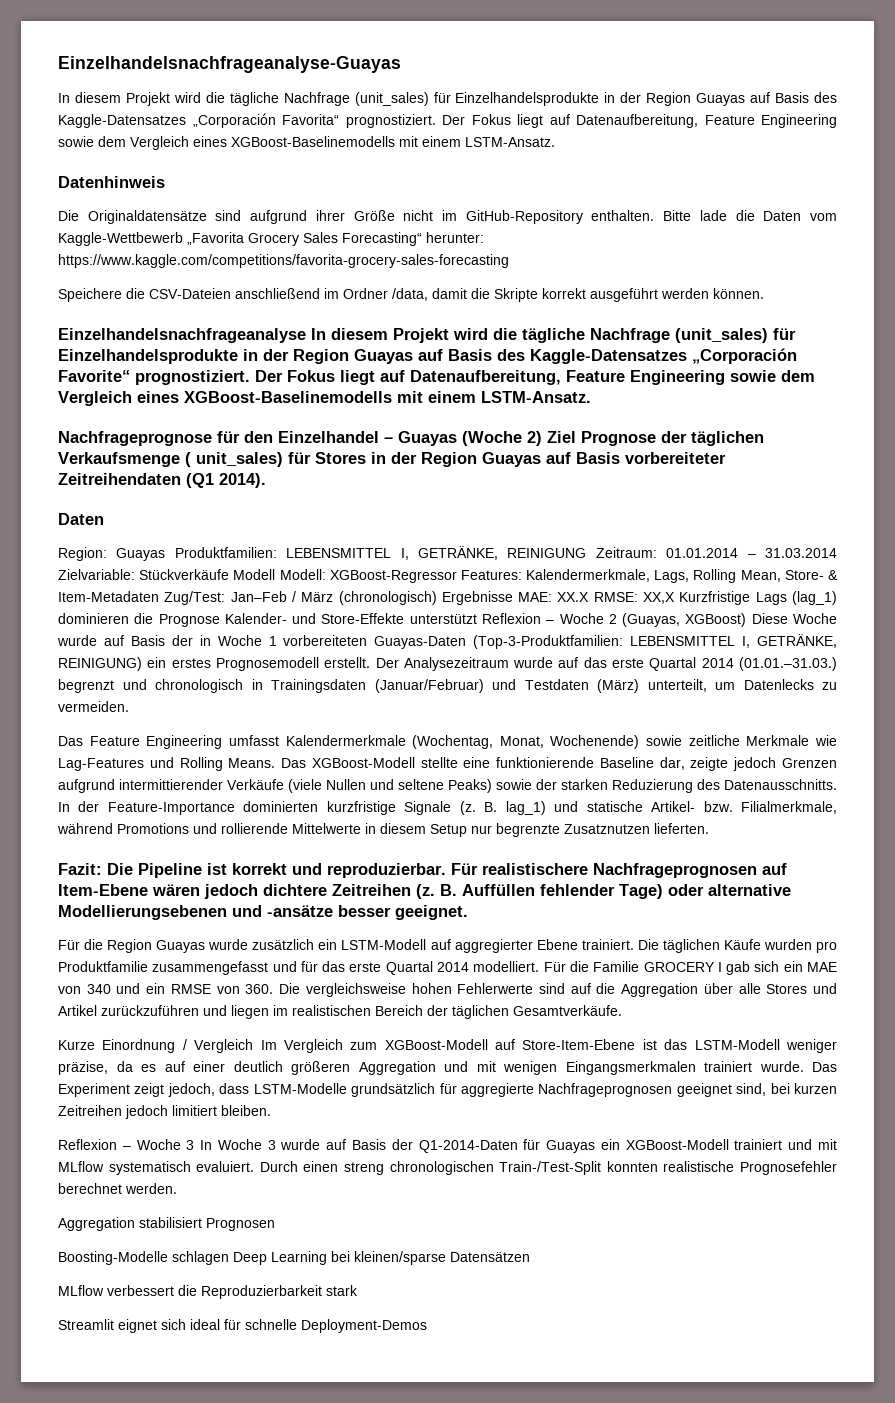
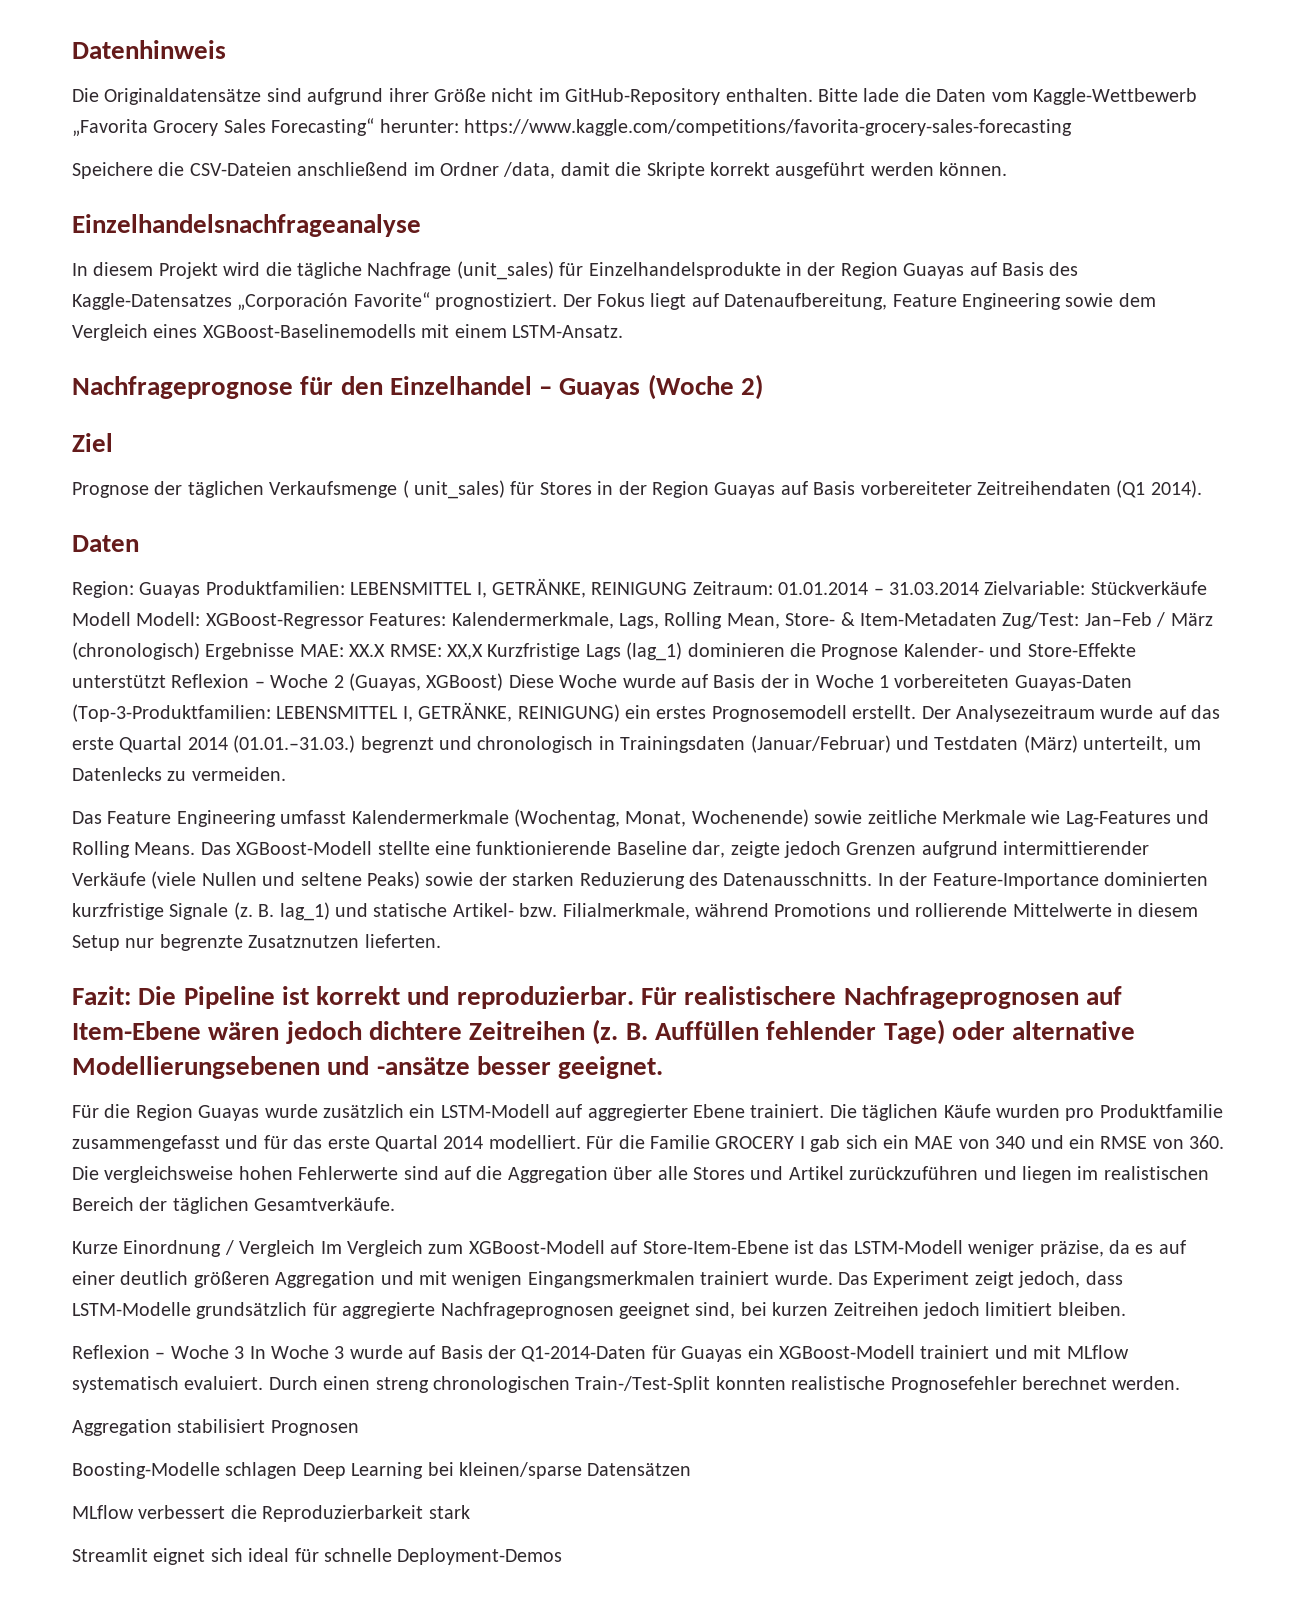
[58,56,401,73] [58,92,837,106] [58,113,837,128] [58,136,555,150] Einzelhandelsnachfrageanalyse-Guayas // In diesem Projekt wird die tägliche Nachfrage (unit_sales) für Einzelhandelsprodukte in der Region Guayas auf Basis des Kaggle-Datensatzes „Corporación Favorita“ prognostiziert. Der Fokus liegt auf Datenaufbereitung, Feature Engineering sowie dem Vergleich eines XGBoost-Baselinemodells mit einem LSTM-Ansatz. // -> (72, 49) none
(306, 335) none -> (421, 225) //
(542, 438) none -> (764, 387) //
(576, 437) none -> (113, 442) //

